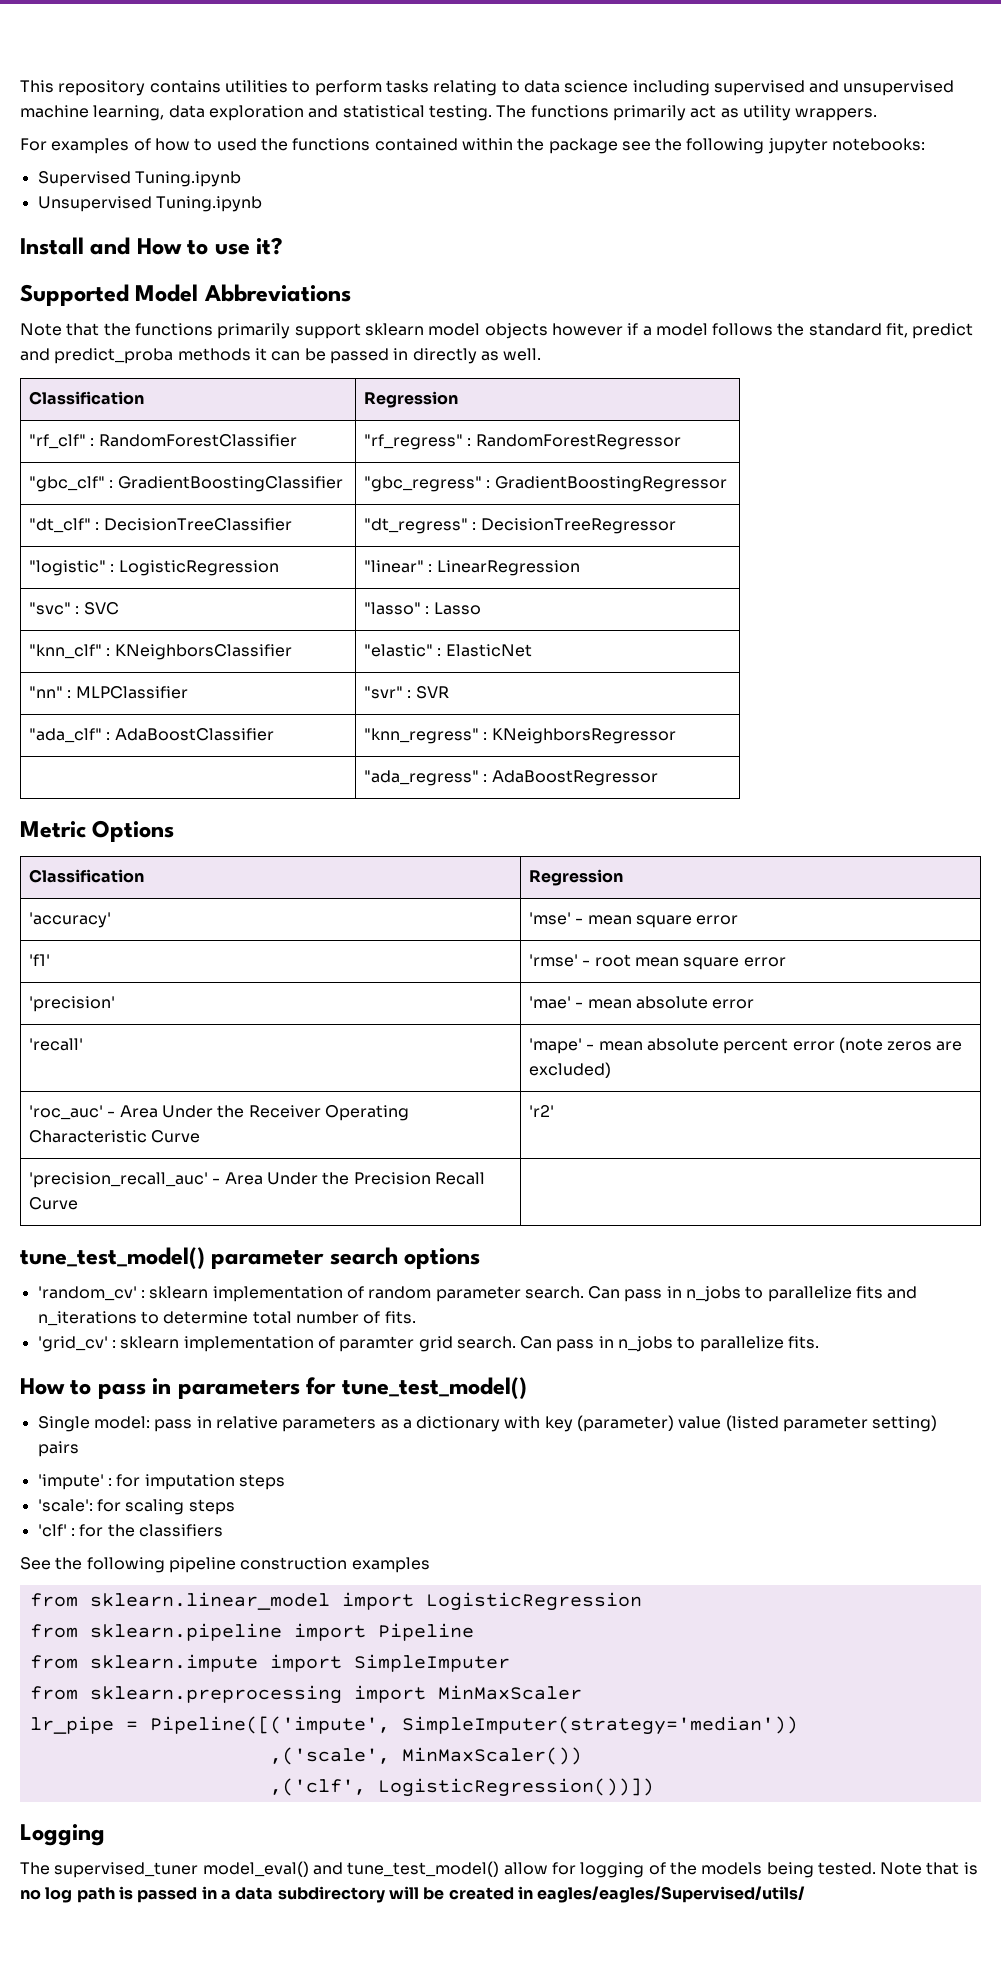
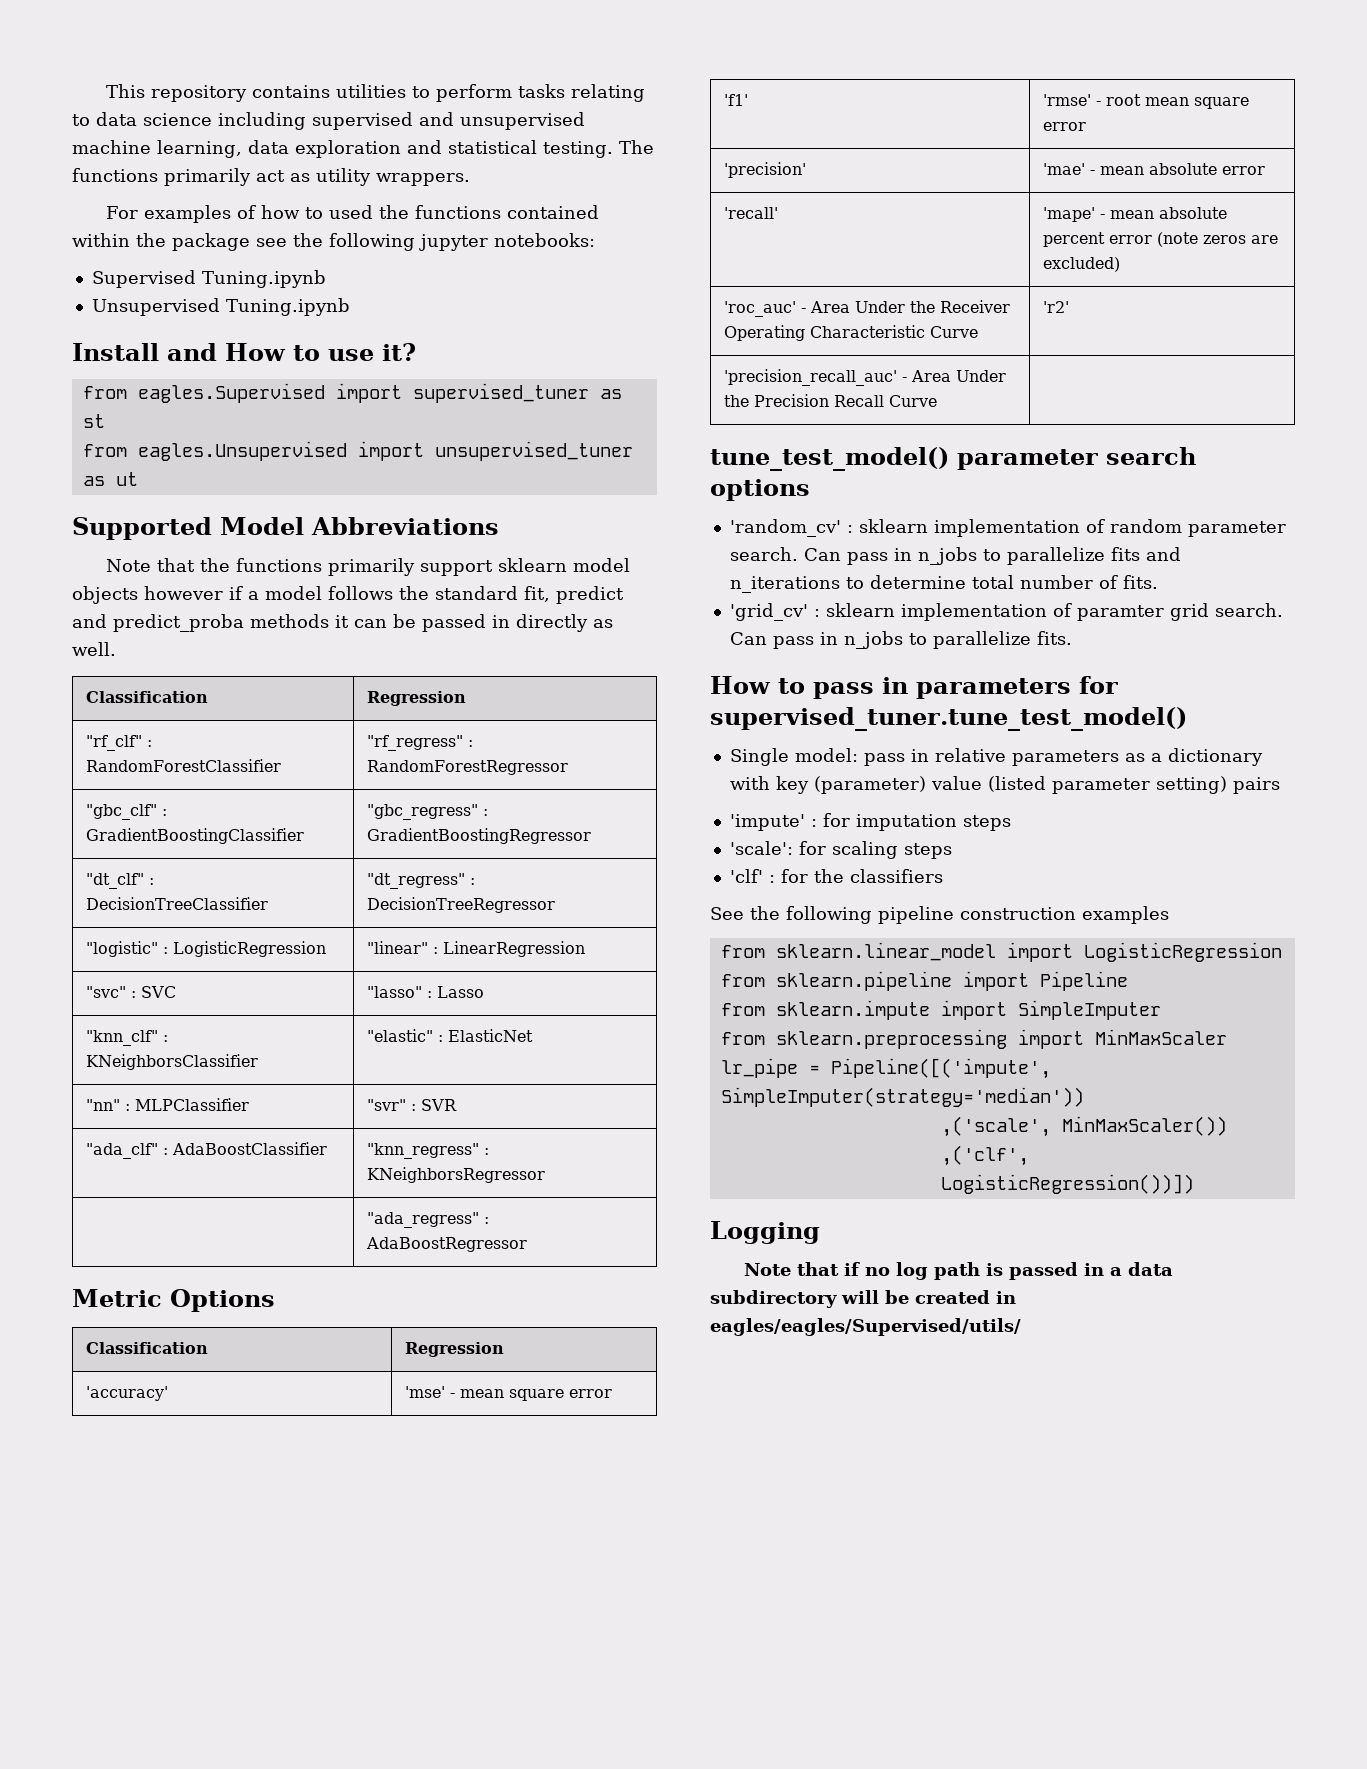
(284, 246) none -> [82,383,622,403] [82,414,105,428] [82,441,633,461] [82,472,138,486] // from eagles.Supervised import supervised_tuner as st // from eagles.Unsupervised import unsupervised_tuner as ut
[341,1377,527,1399] tune_test_model() -> [710,707,1187,731] supervised_tuner.tune_test_model()
[20,1861,978,1878] The supervised_tuner model_eval() and tune_test_model() allow for logging of the models being tested. Note that is -> [743,1262,860,1276] Note that if

